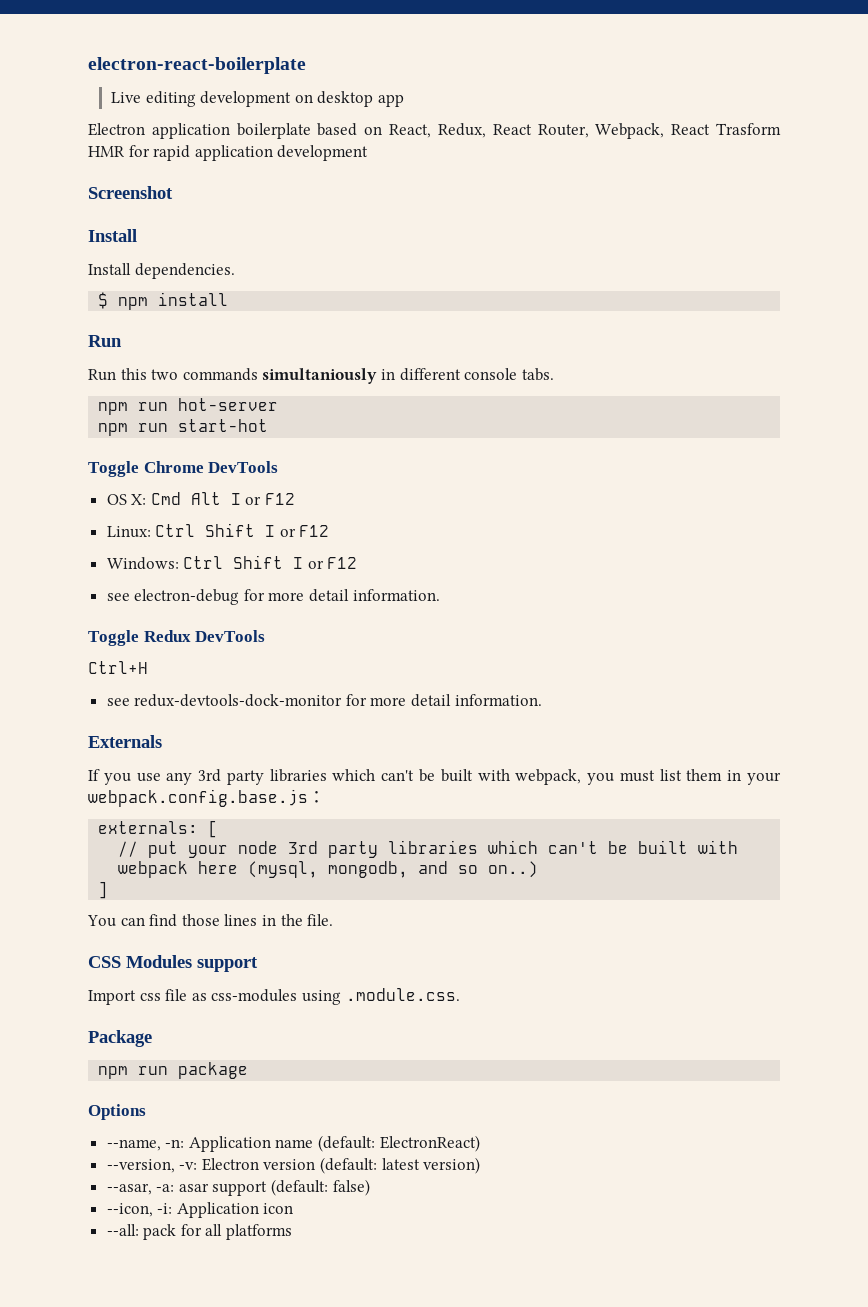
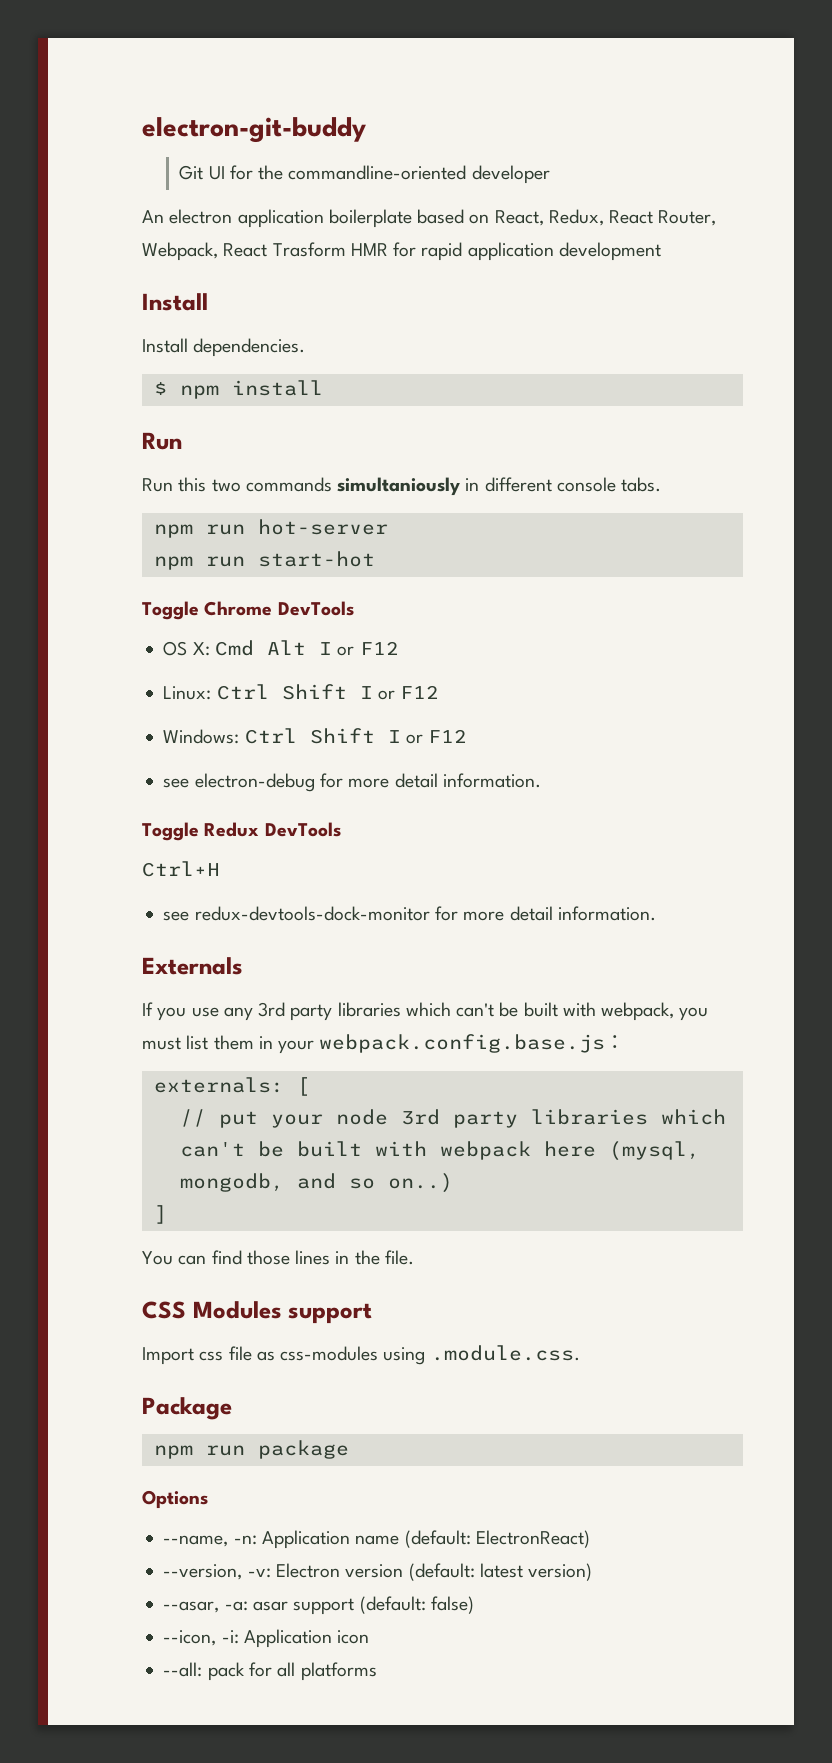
[88,57,306,74] [110,91,404,107] [88,123,145,136] electron-react-boilerplate // Live editing development on desktop app // Electron -> [142,117,366,143] [179,165,550,184] [142,209,233,224] electron-git-buddy // Git UI for the commandline-oriented developer // An electron
[88,186,173,199] // Screenshot -> (661, 251) none

